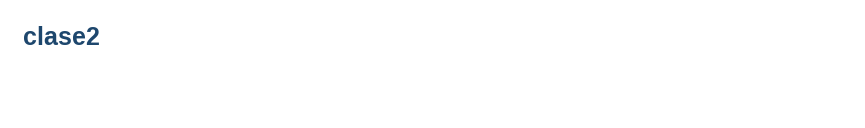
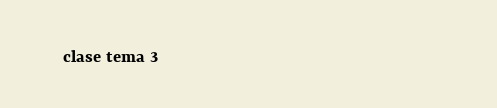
[23,26,100,45] clase2 -> [63,50,159,62] clase tema 3

